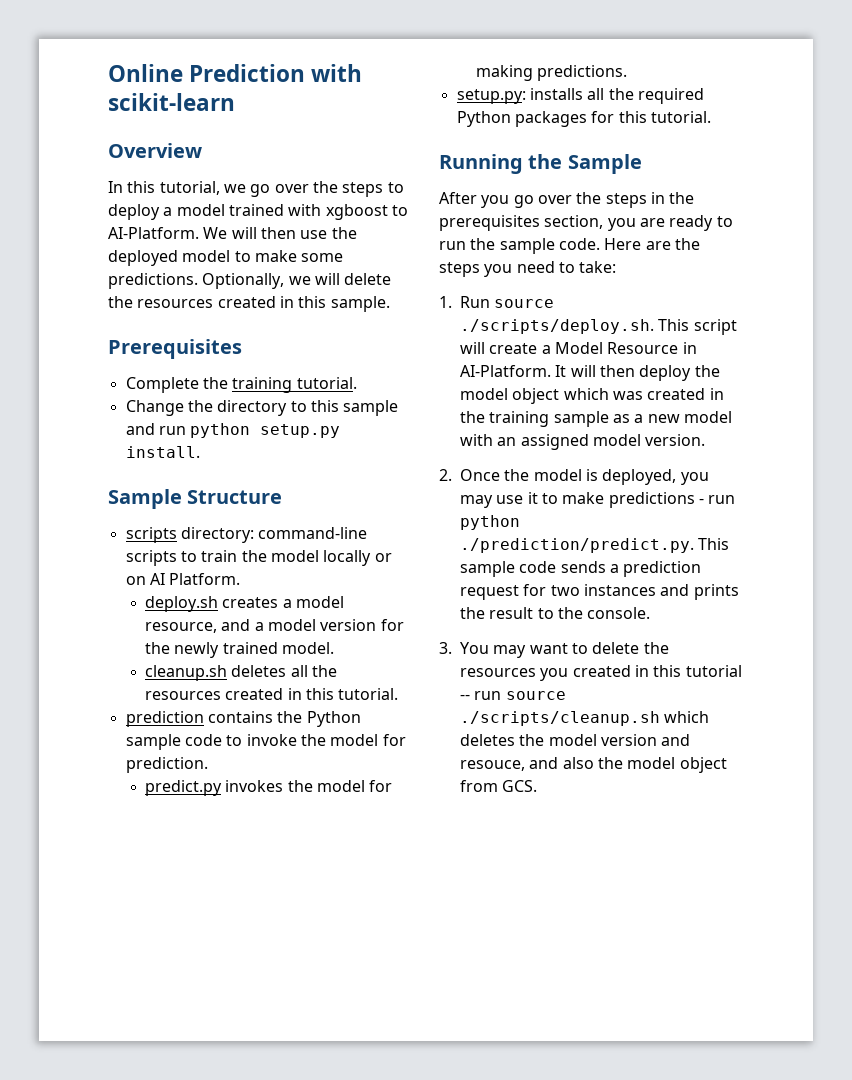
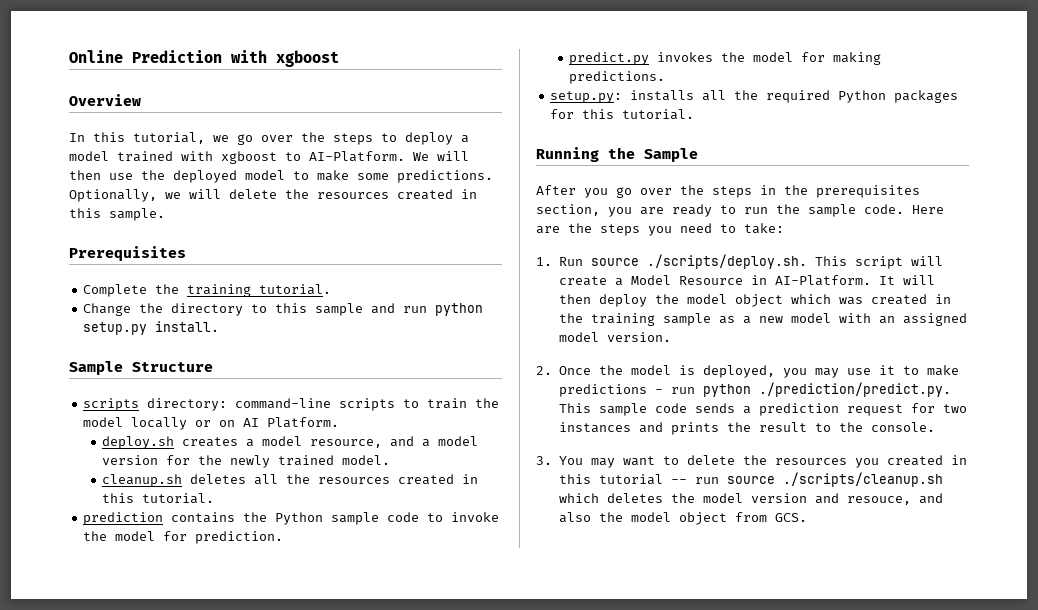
[108,93,235,111] scikit-learn -> [276,50,339,67] xgboost

